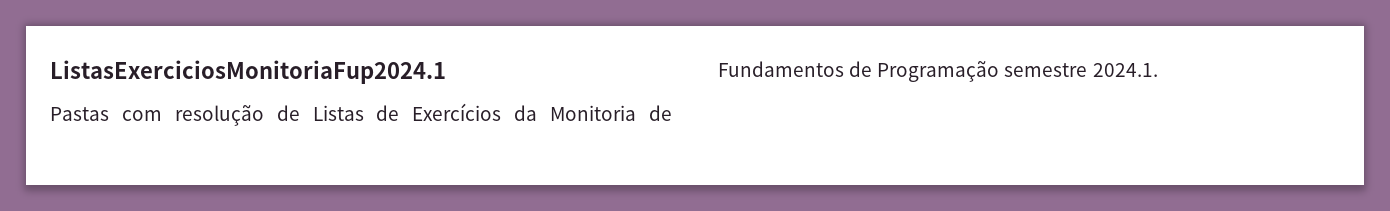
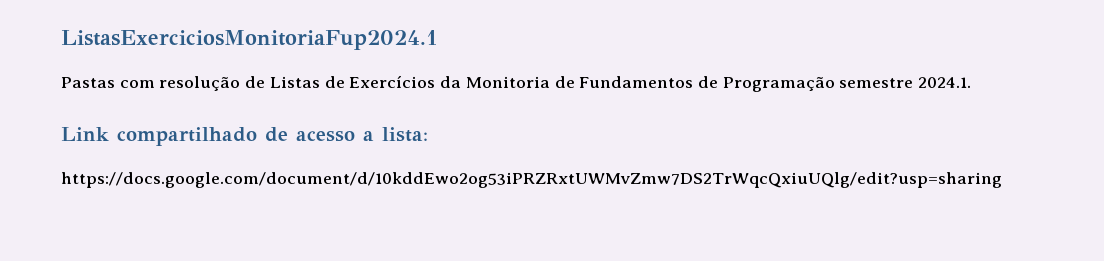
(1158, 70) none -> [61,127,428,146] [61,172,1002,188] // Link compartilhado de acesso a lista: // https://docs.google.com/document/d/10kddEwo2og53iPRZRxtUWMvZmw7DS2TrWqcQxiuUQlg/edit?usp=sharing

